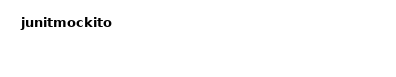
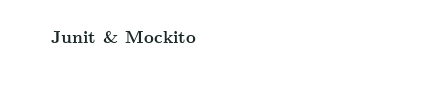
[20,17,112,30] junitmockito -> [51,30,196,43] Junit & Mockito

